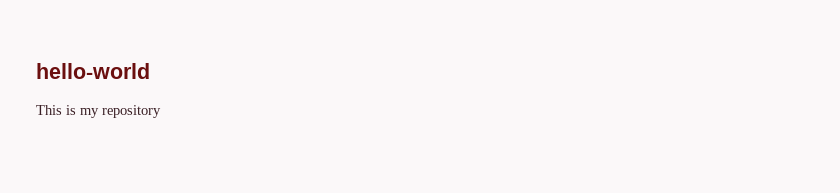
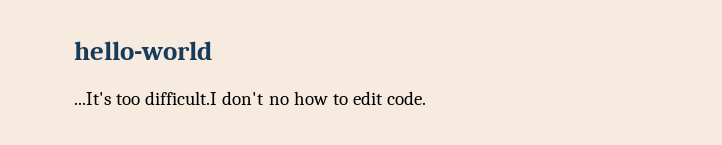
[36,105,161,118] This is my repository -> [74,91,427,105] ...It's too difficult.I don't no how to edit code.

